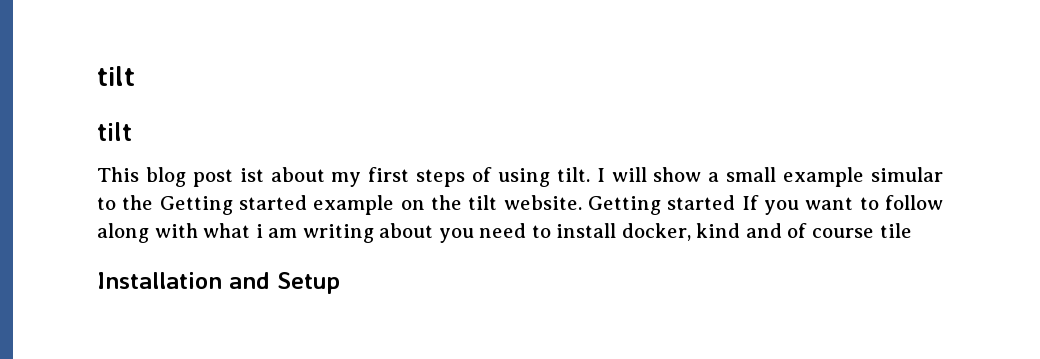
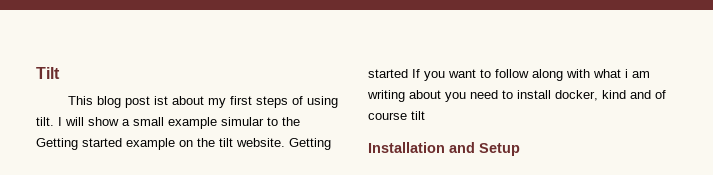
[97,66,135,86] [97,122,132,141] tilt // tilt -> [36,67,60,79] Tilt
[879,223,912,238] tile -> [411,111,425,120] tilt

